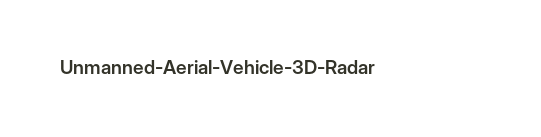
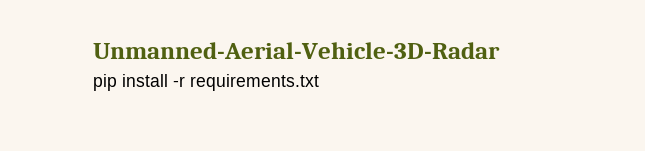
(375, 67) none -> [93,74,319,91] // pip install -r requirements.txt

